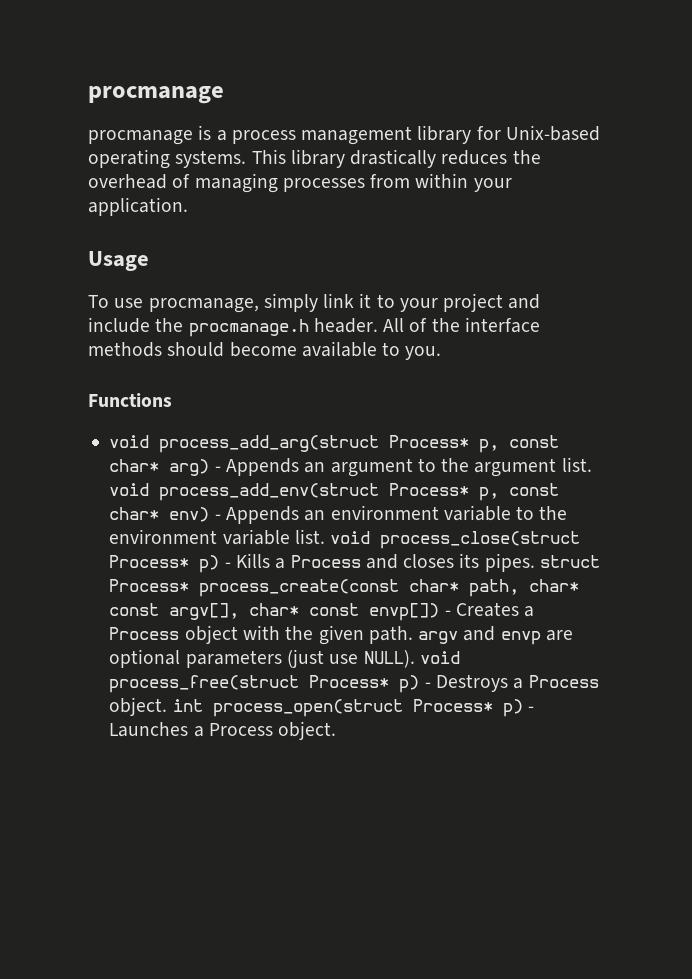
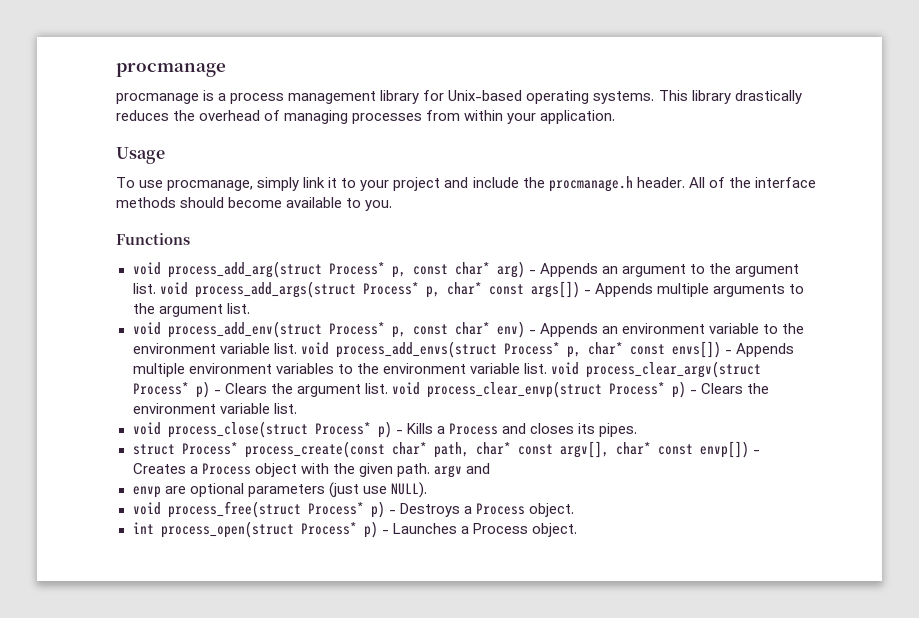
(150, 489) none -> [194,281,804,298] [132,303,250,317] [132,322,161,335] process_add_args(struct Process* p, char* const args[]) - Appends multiple arguments to the argument list. // void
(371, 537) none -> [335,341,794,358] [132,361,761,378] [132,381,769,398] [132,403,297,414] [132,422,161,435] process_add_envs(struct Process* p, char* const envs[]) - Appends multiple environment variables to the environment variable list. void process_clear_argv(struct Process* p) - Clears the argument list. void process_clear_envp(struct Process* p) - Clears the environment variable list. // void
(535, 562) none -> (637, 430) //
(496, 633) none -> (490, 468) //
(415, 659) none -> (427, 490) //
(168, 706) none -> (574, 510) //

